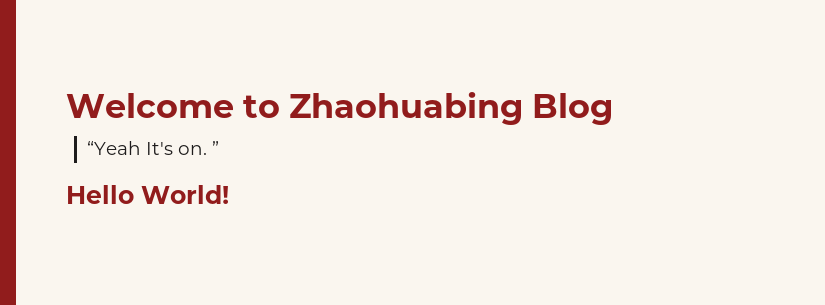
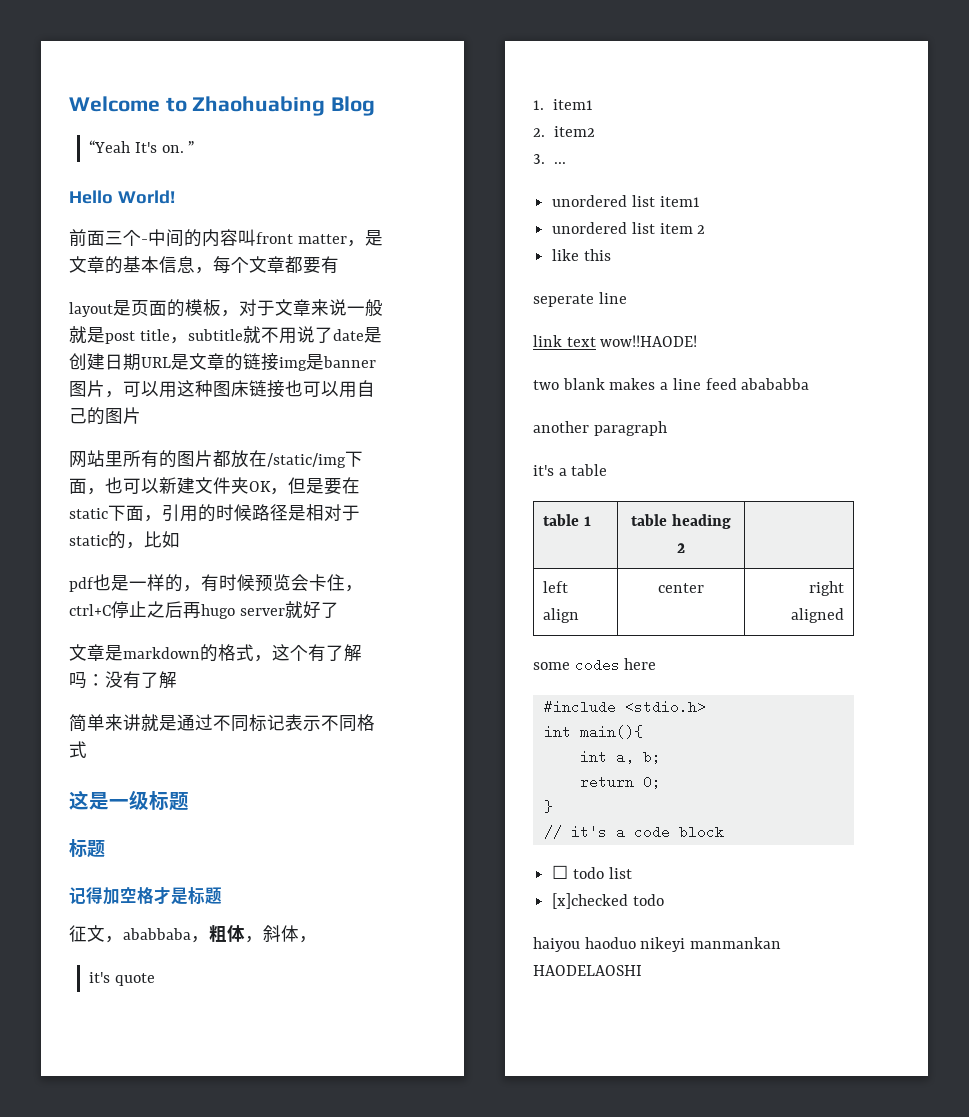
(229, 194) none -> [69,229,383,247] [69,256,339,274] [69,299,383,317] [69,326,382,344] [69,353,376,371] [69,380,375,398] [69,407,141,425] [69,450,363,468] [69,477,360,495] [69,504,360,522] [69,531,180,549] [69,574,363,592] [69,601,339,619] [69,644,362,662] [69,671,177,689] [69,714,375,732] [69,741,87,758] [69,790,189,811] [69,839,105,858] [69,886,222,905] [69,925,317,943] [89,972,155,986] [533,99,594,110] [533,126,595,137] [533,154,566,164] [552,195,700,207] [552,222,706,234] [552,249,611,261] [533,292,627,307] [533,335,698,347] [533,378,810,390] [533,421,667,436] [533,464,608,476] [543,514,591,526] [631,514,731,529] [677,543,685,553] [543,581,569,593] [543,608,580,623] [658,583,704,593] [808,581,844,596] [790,608,844,623] [533,658,657,672] [543,700,706,714] [543,725,643,739] [579,750,661,764] [579,775,661,789] [543,800,553,813] [543,825,724,839] [552,865,632,879] [552,893,664,909] [533,937,782,952] [533,965,642,976] // 前面三个-中间的内容叫front matter，是文章的基本信息，每个文章都要有 // layout是页面的模板，对于文章来说一般就是post title，subtitle就不用说了date是创建日期URL是文章的链接img是banner图片，可以用这种图床链接也可以用自己的图片 // 网站里所有的图片都放在/static/img下面，也可以新建文件夹OK，但是要在static下面，引用的时候路径是相对于static的，比如 // pdf也是一样的，有时候预览会卡住，ctrl+C停止之后再hugo server就好了 // 文章是markdown的格式，这个有了解吗：没有了解 // 简单来讲就是通过不同标记表示不同格式 // 这是一级标题 // 标题 // 记得加空格才是标题 // 征文，ababbaba，粗体，斜体， // it's quote // 1. item1 // 2. item2 // 3. ... // unordered list item1 // unordered list item 2 // like this // seperate line // link text wow!!HAODE! // two blank makes a line feed abababba // another paragraph // it's a table // table 1 | table heading 2 | // left align | center | right aligned // some codes here // #include <stdio.h> // int main(){ // int a, b; // return 0; // } // // it's a code block // ☐ todo list // [x]checked todo // haiyou haoduo nikeyi manmankan HAODELAOSHI

